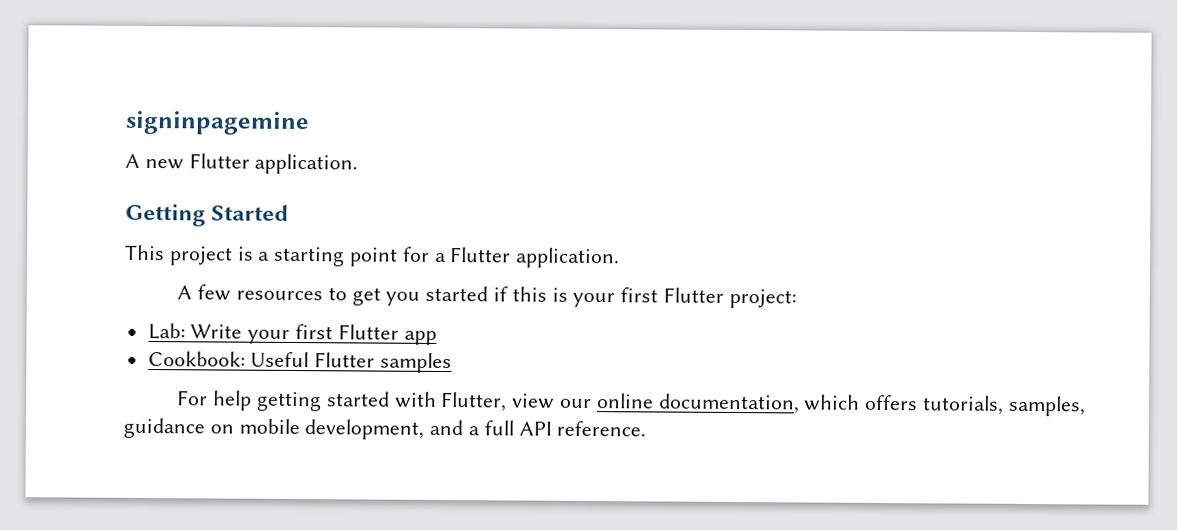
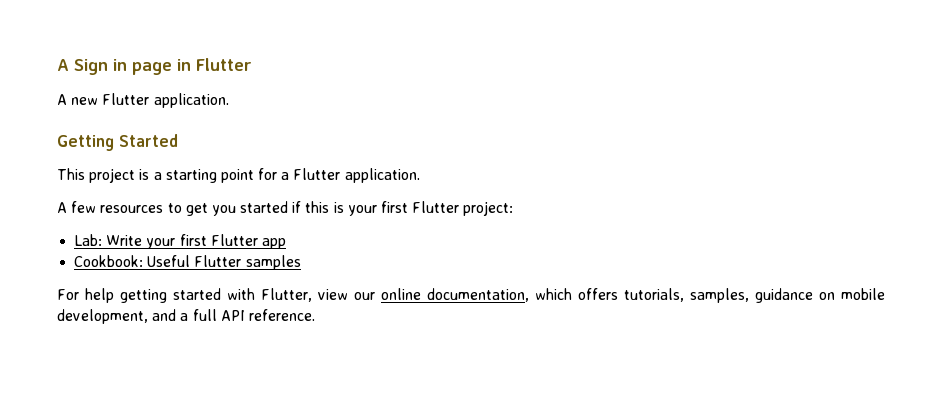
[125,110,310,136] signinpagemine -> [57,58,252,75] A Sign in page in Flutter

